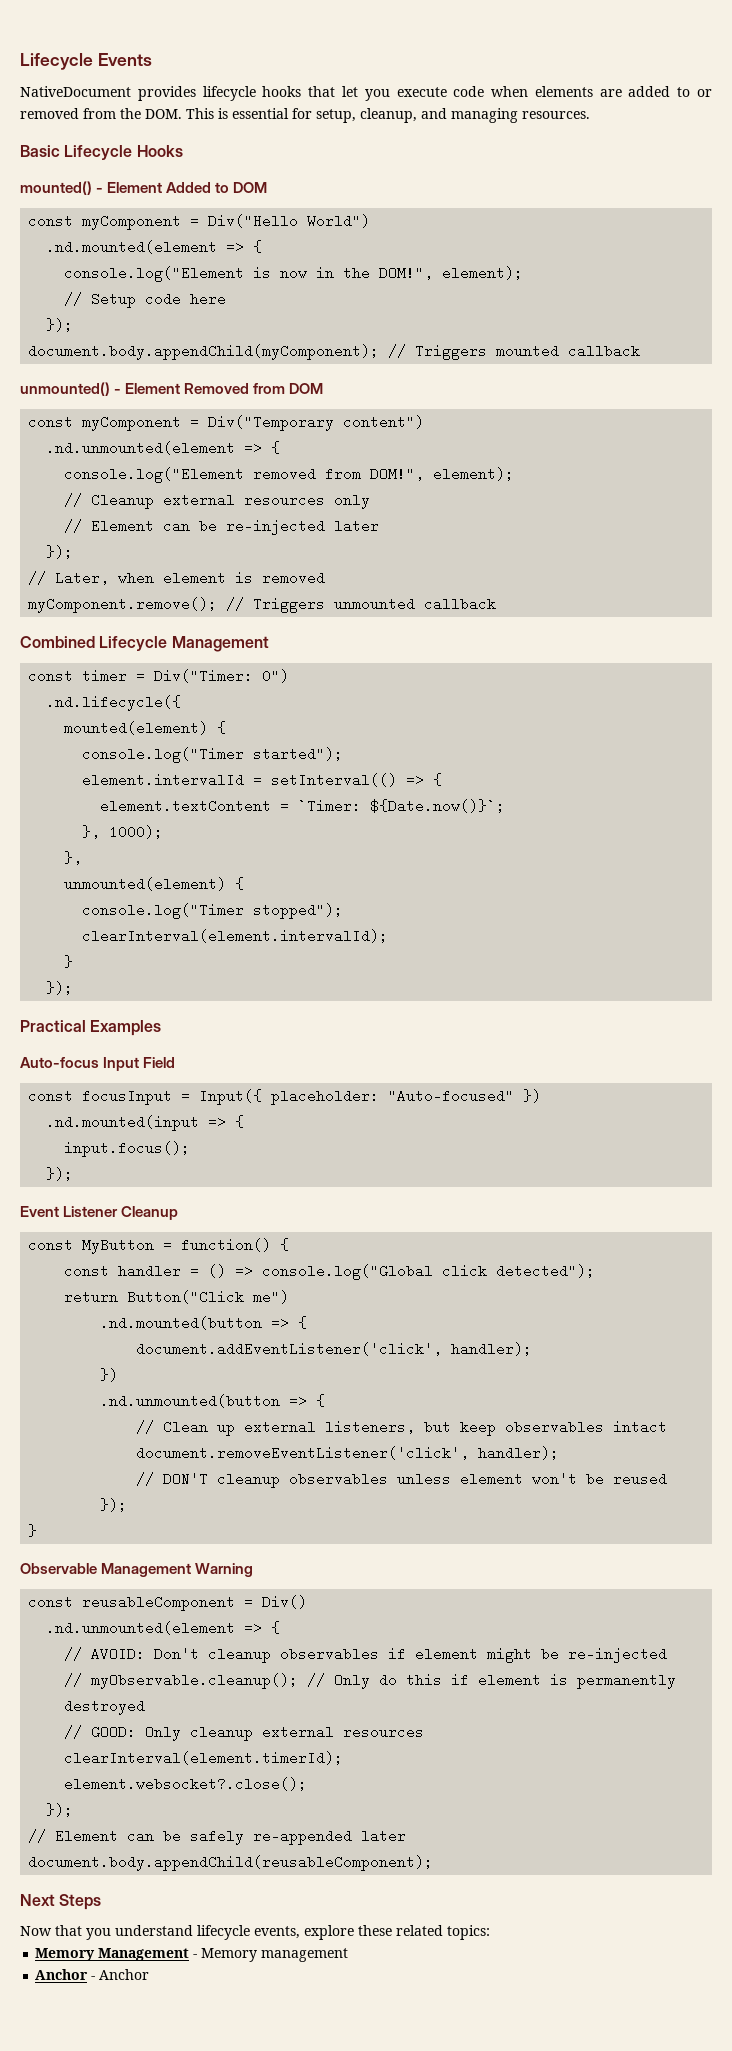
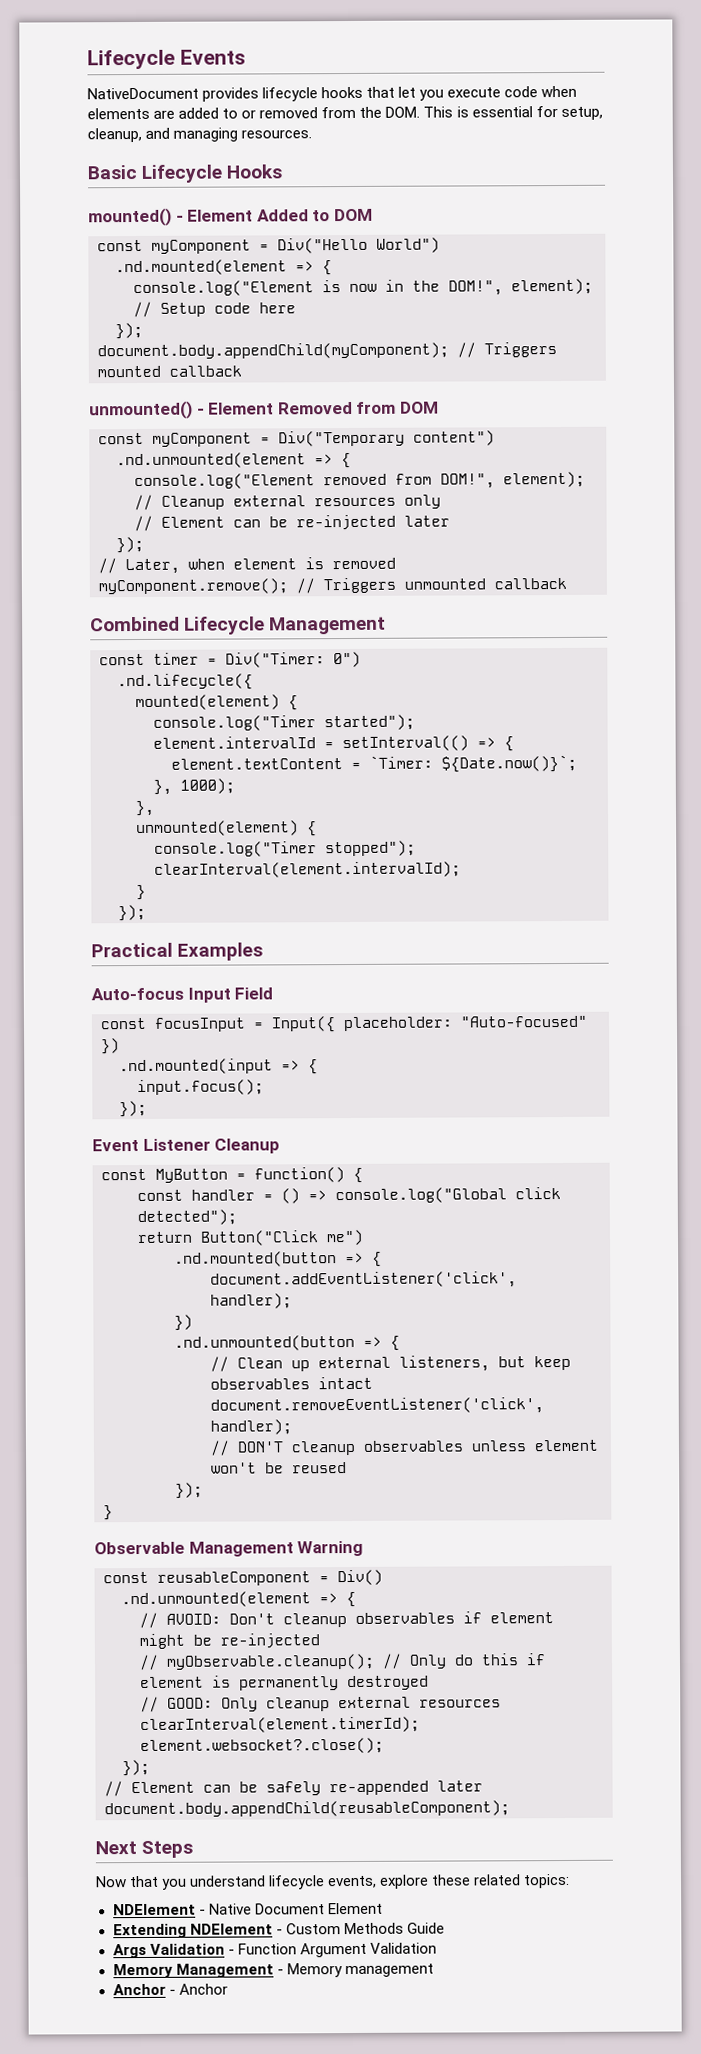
(490, 1932) none -> [112,1902,383,1916] [112,1922,445,1939] [112,1942,437,1959] // NDElement - Native Document Element // Extending NDElement - Custom Methods Guide // Args Validation - Function Argument Validation

